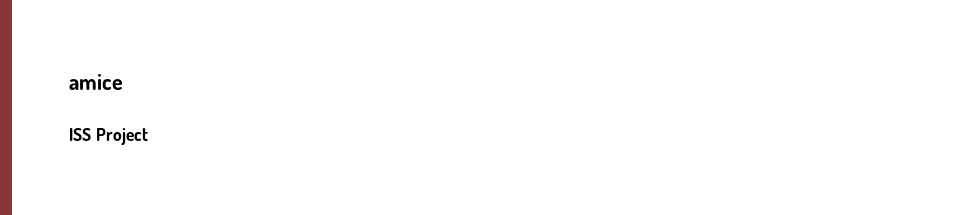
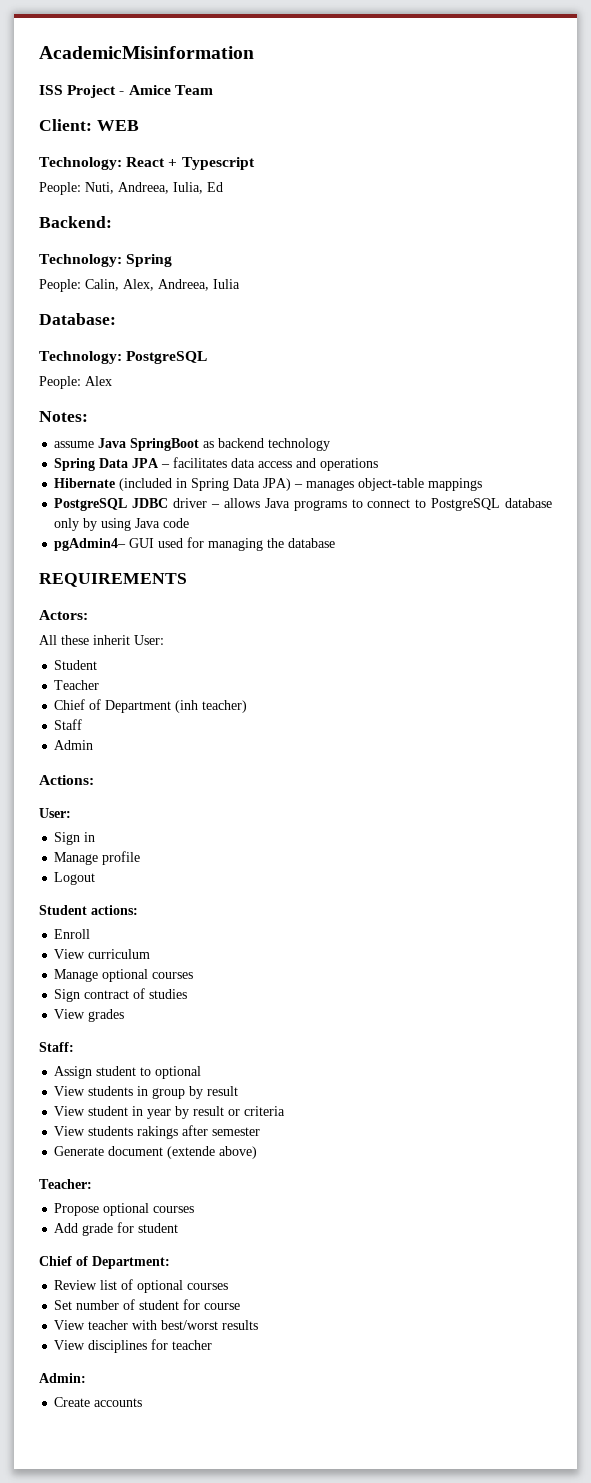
[69,74,123,90] amice -> [39,46,254,59] AcademicMisinformation
(148, 136) none -> [119,85,213,95] [39,119,139,131] [39,157,255,170] [39,182,223,195] [39,216,112,228] [39,254,173,267] [39,279,240,292] [39,313,116,325] [39,351,208,364] [39,376,112,389] [39,411,88,422] [54,438,331,451] [54,457,379,471] [54,478,483,491] [54,498,552,511] [54,518,190,531] [54,537,336,551] [39,573,187,587] [39,610,88,620] [39,635,164,645] [54,660,98,670] [54,680,100,690] [54,699,248,713] [54,719,83,730] [54,740,94,750] [39,775,94,785] [39,808,71,818] [54,832,96,845] [54,851,141,865] [54,872,96,885] [39,905,138,915] [54,929,91,939] [54,949,151,959] [54,969,194,982] [54,988,188,1002] [54,1009,125,1022] [39,1042,74,1052] [54,1066,202,1079] [54,1086,239,1099] [54,1106,286,1119] [54,1125,261,1139] [54,1146,258,1159] [39,1179,92,1189] [54,1203,195,1216] [54,1222,179,1236] [39,1256,170,1269] [54,1279,229,1293] [54,1299,241,1310] [54,1320,259,1330] [54,1339,213,1353] [39,1373,86,1383] [54,1397,143,1407] - Amice Team // Client: WEB // Technology: React + Typescript // People: Nuti, Andreea, Iulia, Ed // Backend: // Technology: Spring // People: Calin, Alex, Andreea, Iulia // Database: // Technology: PostgreSQL // People: Alex // Notes: // assume Java SpringBoot as backend technology // Spring Data JPA – facilitates data access and operations // Hibernate (included in Spring Data JPA) – manages object-table mappings // PostgreSQL JDBC driver – allows Java programs to connect to PostgreSQL database only by using Java code // pgAdmin4– GUI used for managing the database // REQUIREMENTS // Actors: // All these inherit User: // Student // Teacher // Chief of Department (inh teacher) // Staff // Admin // Actions: // User: // Sign in // Manage profile // Logout // Student actions: // Enroll // View curriculum // Manage optional courses // Sign contract of studies // View grades // Staff: // Assign student to optional // View students in group by result // View student in year by result or criteria // View students rakings after semester // Generate document (extende above) // Teacher: // Propose optional courses // Add grade for student // Chief of Department: // Review list of optional courses // Set number of student for course // View teacher with best/worst results // View disciplines for teacher // Admin: // Create accounts

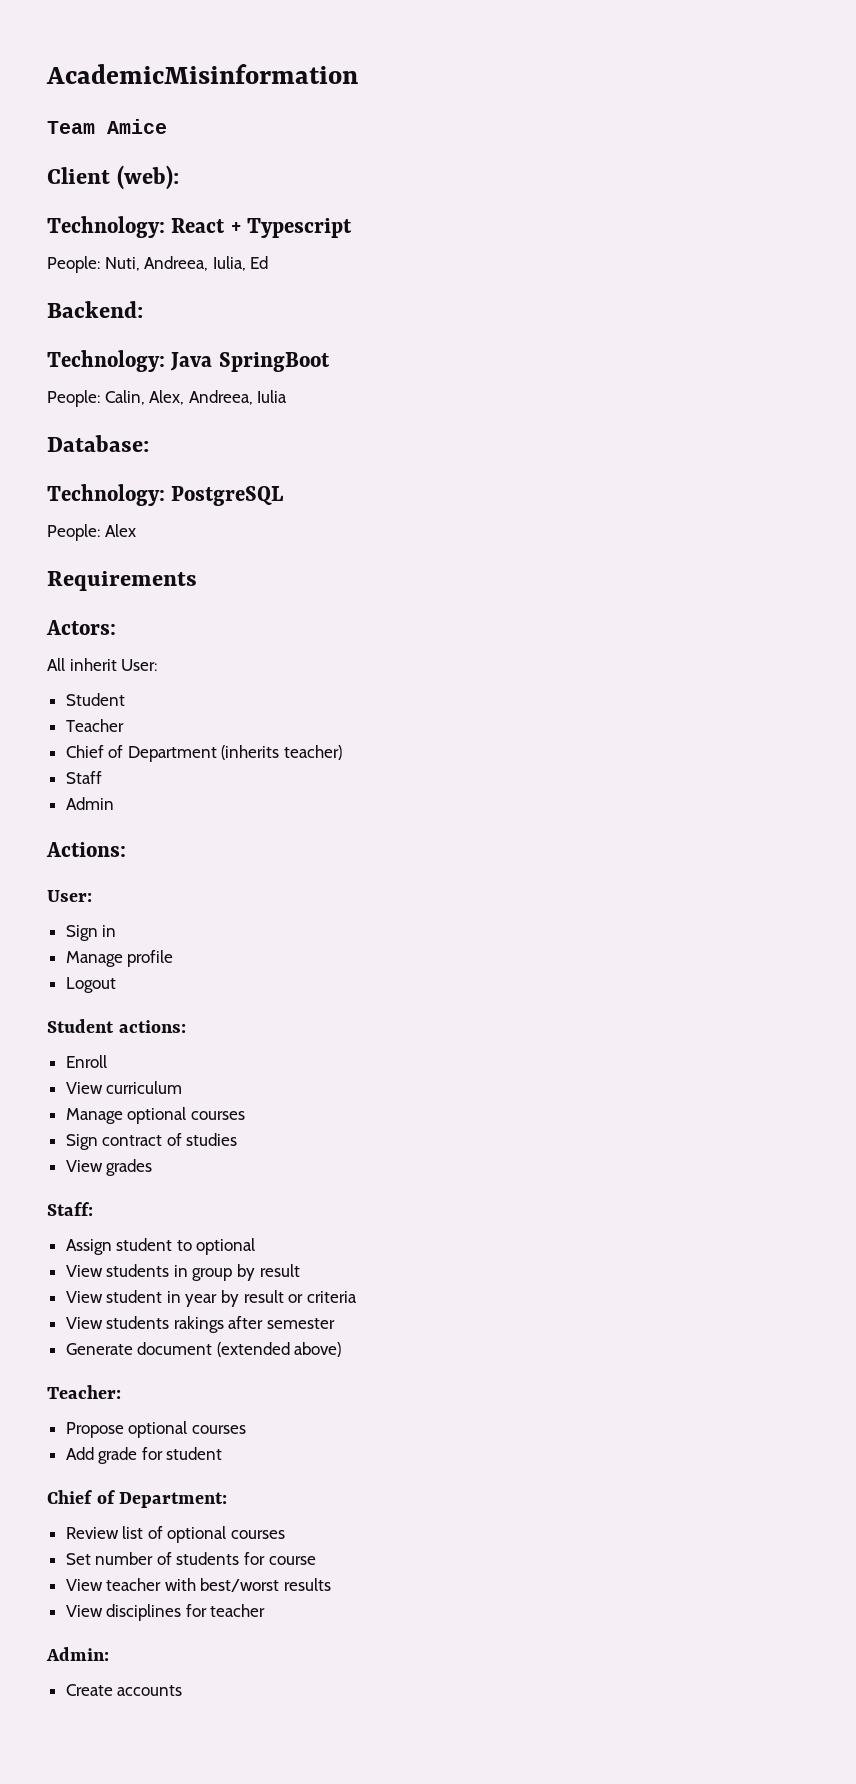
[39,85,213,98] [39,119,139,131] ISS Project - Amice Team // Client: WEB -> [47,119,167,134] [47,165,180,190] Team Amice // Client (web):
[126,254,173,267] Spring -> [170,352,330,372] Java SpringBoot
[39,411,88,422] [54,438,331,451] [54,457,379,471] [54,478,483,491] [54,498,552,511] [54,518,190,531] [54,537,336,551] [39,573,187,587] Notes: // assume Java SpringBoot as backend technology // Spring Data JPA – facilitates data access and operations // Hibernate (included in Spring Data JPA) – manages object-table mappings // PostgreSQL JDBC driver – allows Java programs to connect to PostgreSQL database only by using Java code // pgAdmin4– GUI used for managing the database // REQUIREMENTS -> [47,571,197,591] Requirements
[61,635,89,645] these -> (65, 664) none
[175,700,199,713] (inh -> [221,745,280,760] (inherits
[167,1146,216,1159] (extende -> [216,1342,290,1357] (extended
[139,1300,180,1310] student -> [176,1552,240,1565] students

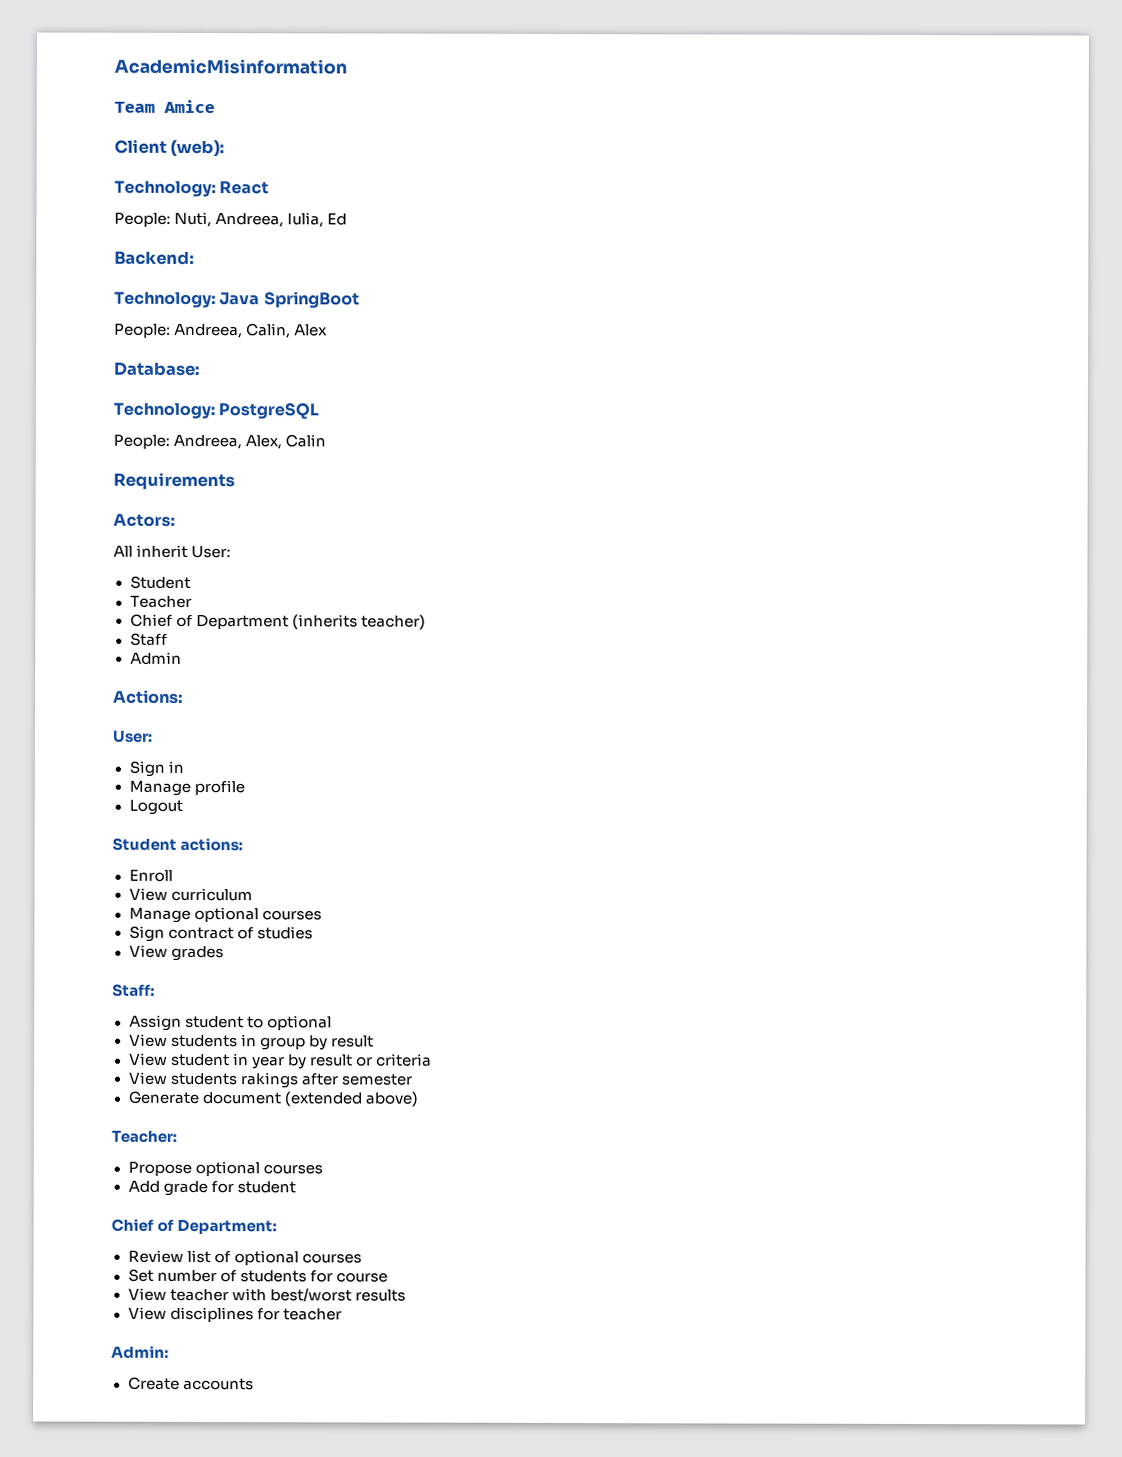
[230,218,353,238] + Typescript -> (270, 188) none
[104,390,288,405] Calin, Alex, Andreea, Iulia -> [174,323,329,339] Andreea, Calin, Alex
[104,524,136,537] Alex -> [173,434,327,450] Andreea, Alex, Calin

